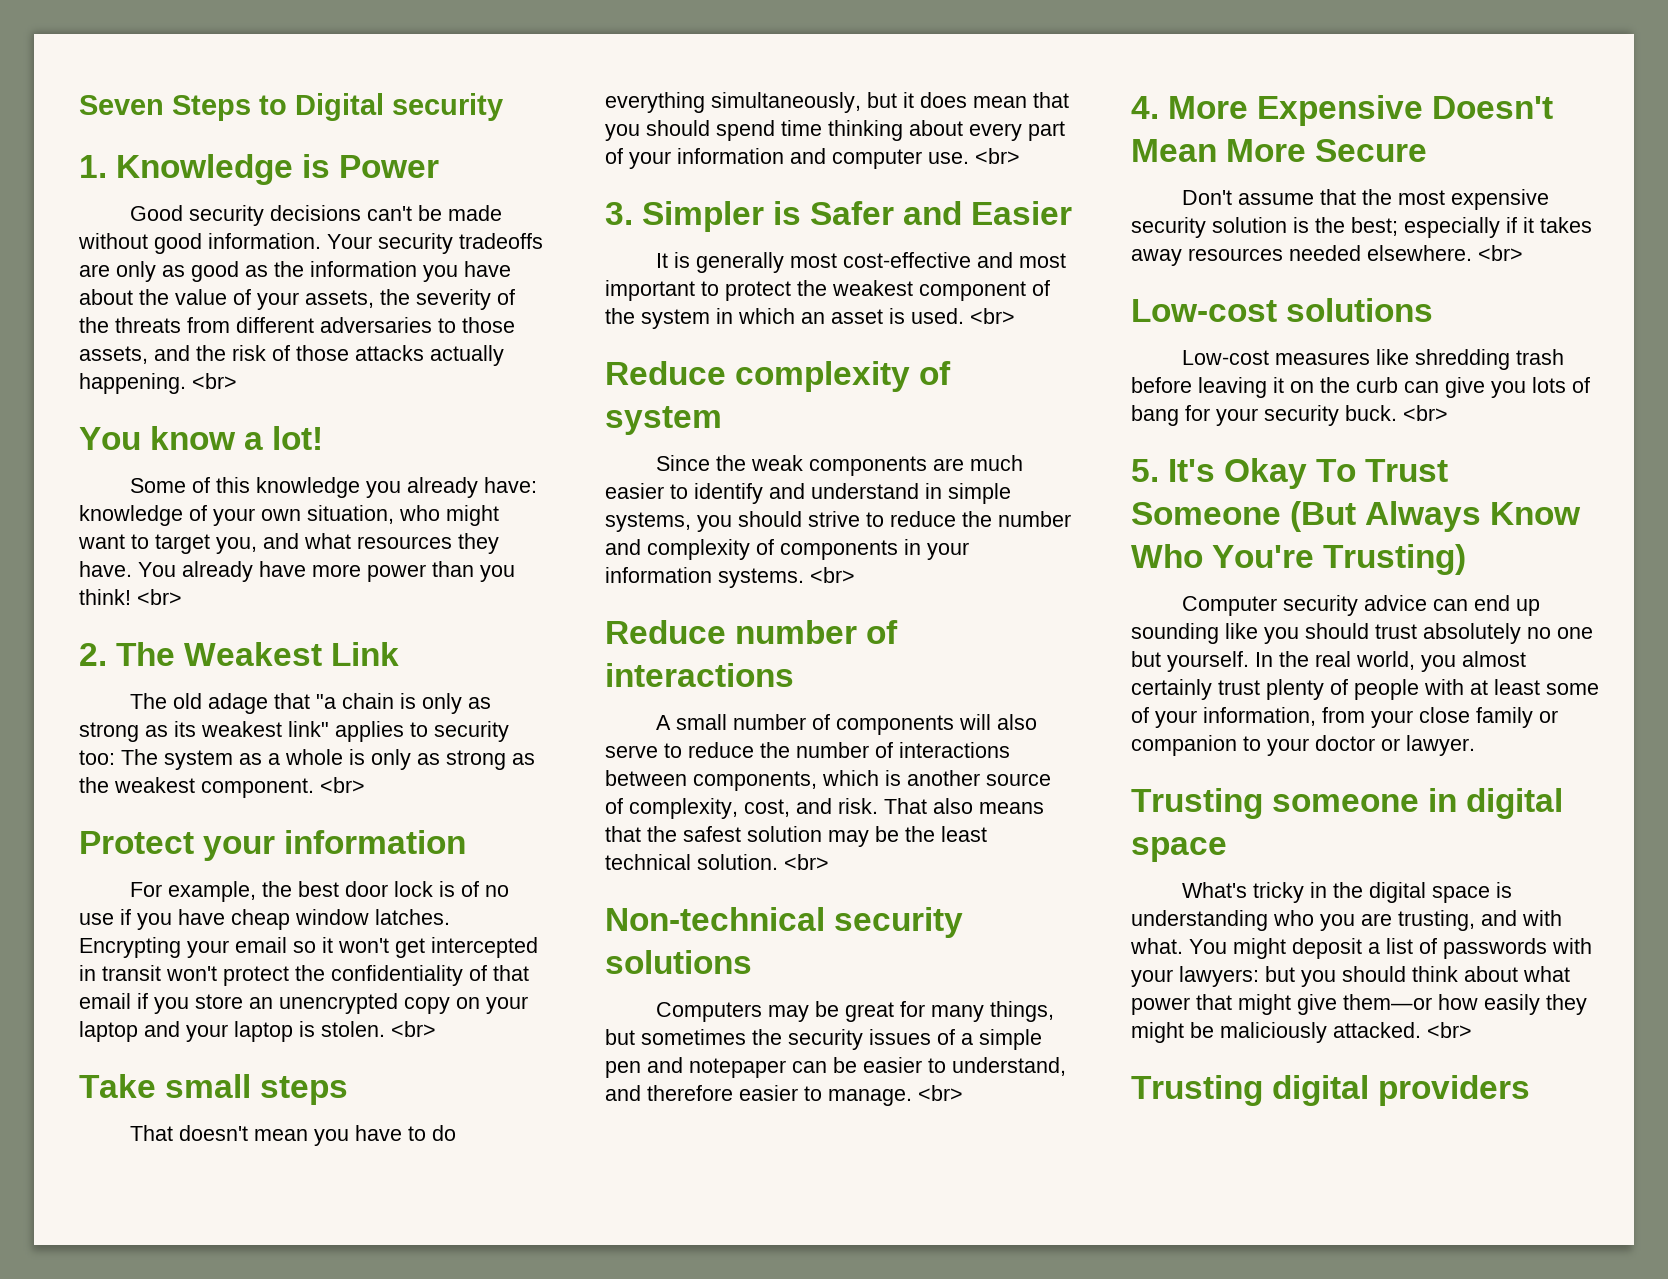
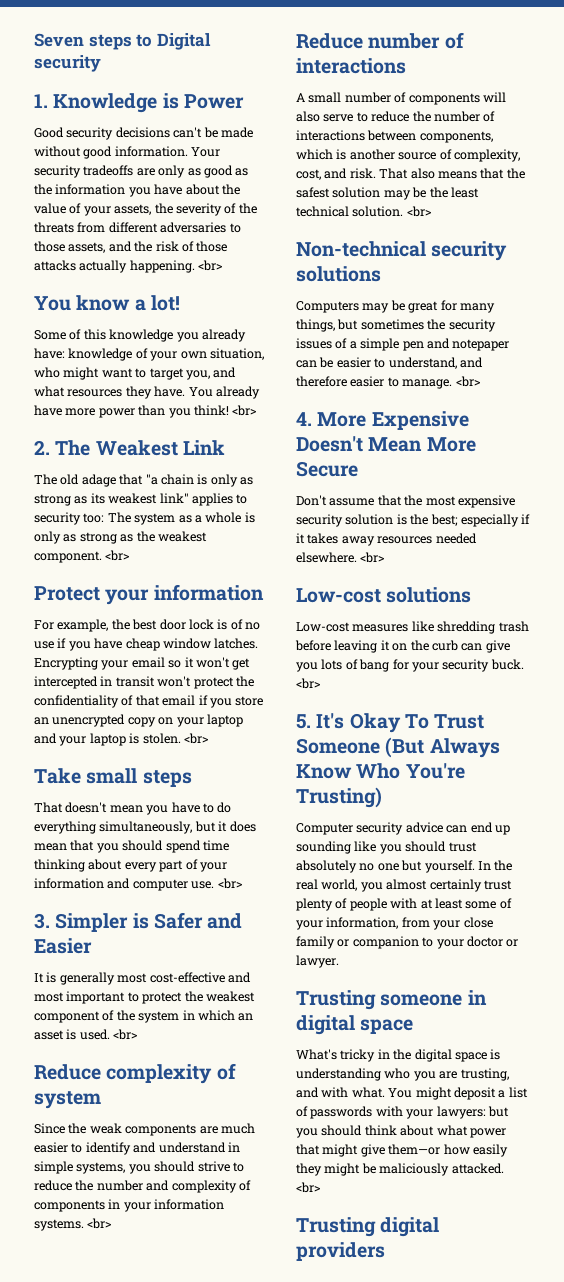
[172,95,251,121] Steps -> [88,34,132,50] steps

